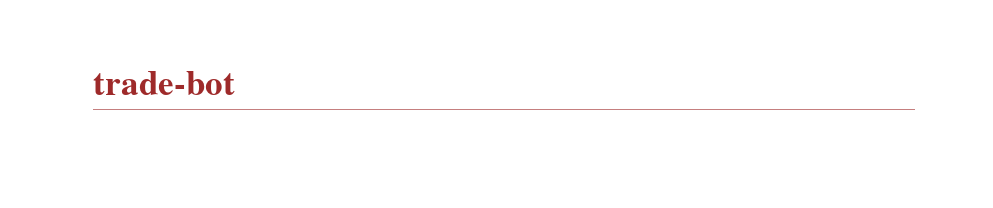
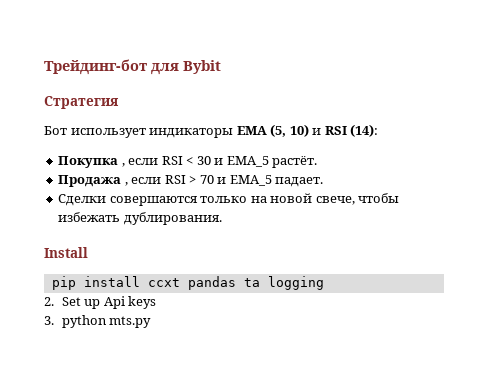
[93,71,235,95] trade-bot -> [44,59,221,75] [44,96,119,109] [44,124,379,138] [58,156,318,168] [58,175,324,187] [58,193,400,206] [58,212,222,225] [44,247,88,258] [51,276,324,290] [44,296,157,309] [44,315,152,328] Трейдинг-бот для Bybit // Стратегия // Бот использует индикаторы EMA (5, 10) и RSI (14): // Покупка , если RSI < 30 и EMA_5 растёт. // Продажа , если RSI > 70 и EMA_5 падает. // Сделки совершаются только на новой свече, чтобы избежать дублирования. // Install // pip install ccxt pandas ta logging // 2. Set up Api keys // 3. python mts.py

